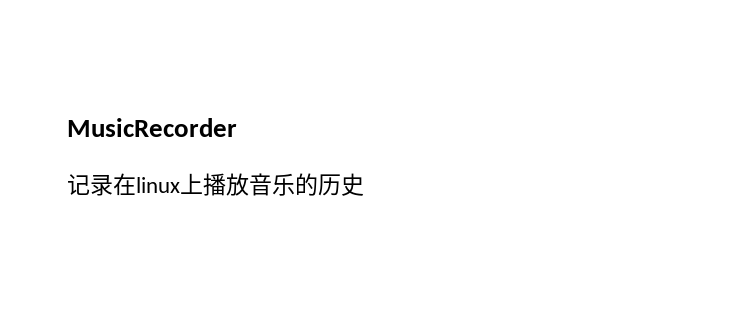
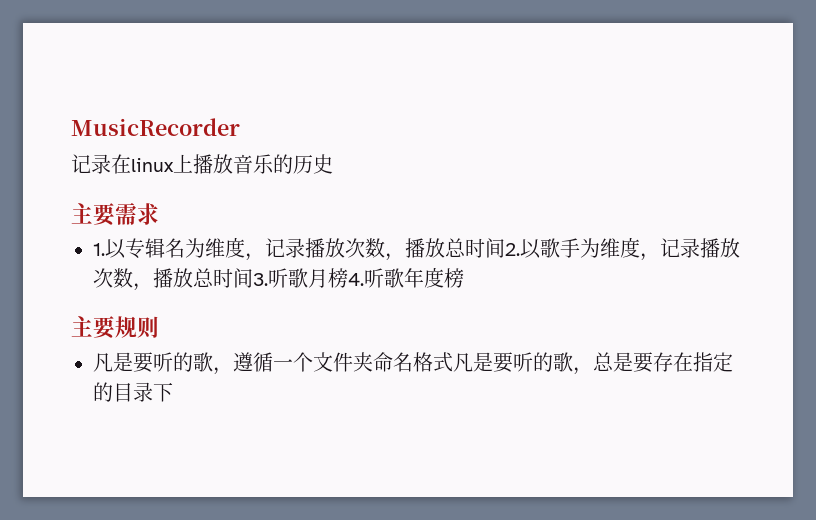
(364, 184) none -> [71,202,159,226] [93,237,740,261] [93,267,464,291] [71,316,159,339] [93,352,733,375] [93,382,173,402] // 主要需求 // 1.以专辑名为维度，记录播放次数，播放总时间2.以歌手为维度，记录播放次数，播放总时间3.听歌月榜4.听歌年度榜 // 主要规则 // 凡是要听的歌，遵循一个文件夹命名格式凡是要听的歌，总是要存在指定的目录下

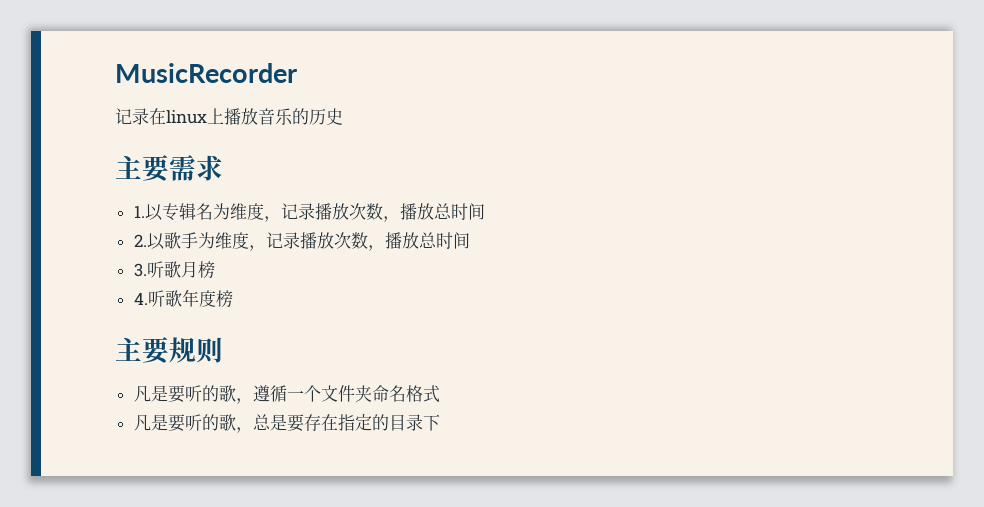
(505, 248) none -> (485, 211) //
(253, 278) none -> (470, 240) //
(348, 278) none -> (215, 270) //
(453, 362) none -> (440, 394) //

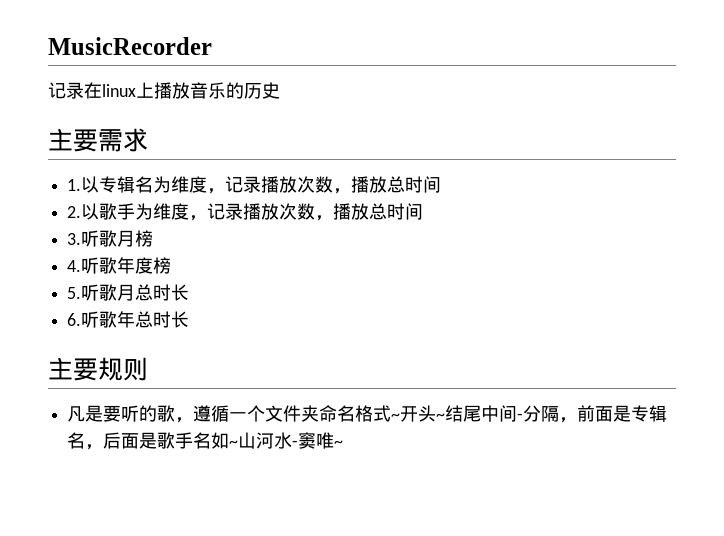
(233, 299) none -> [67,284,190,301] [67,311,190,328] // 5.听歌月总时长 // 6.听歌年总时长
[133,414,440,433] // 凡是要听的歌，总是要存在指定的目录下 -> [391,405,668,423] [67,432,344,450] ~开头~结尾中间-分隔，前面是专辑名，后面是歌手名如~山河水-窦唯~

